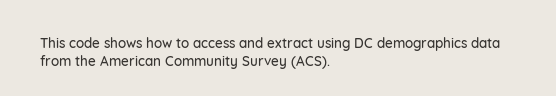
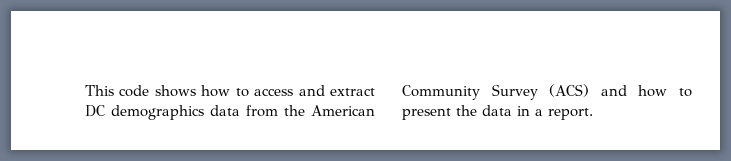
[317,37,350,51] using -> (375, 92) none
[291,55,330,69] (ACS). -> [549,84,692,97] [402,105,593,120] (ACS) and how to present the data in a report.

